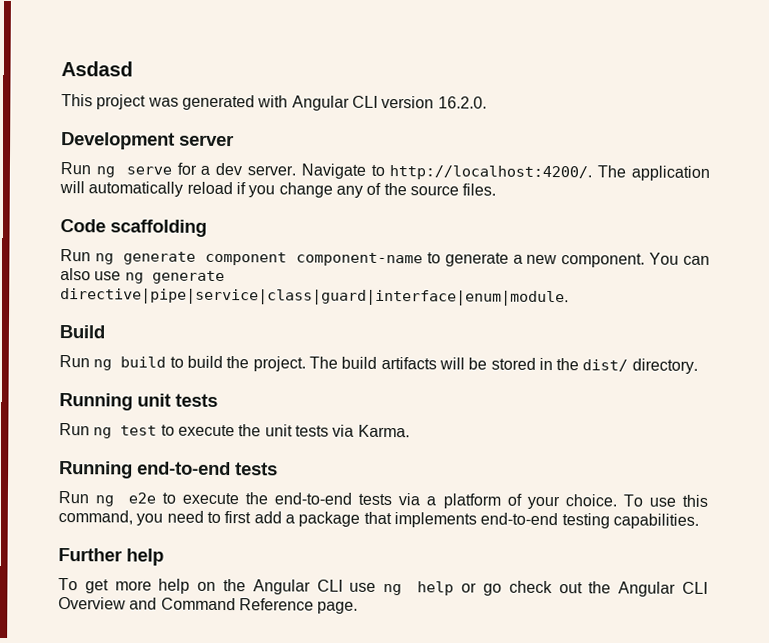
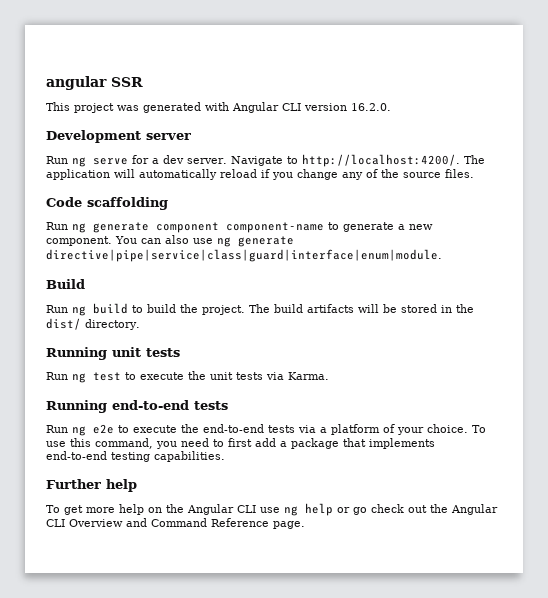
[61,61,133,77] Asdasd -> [46,76,143,90] angular SSR

